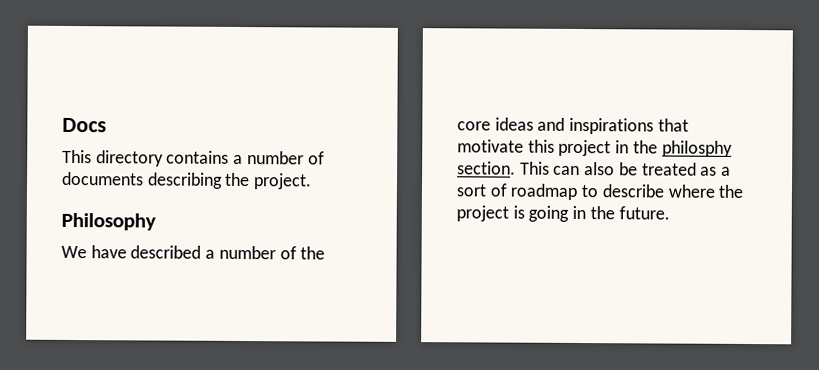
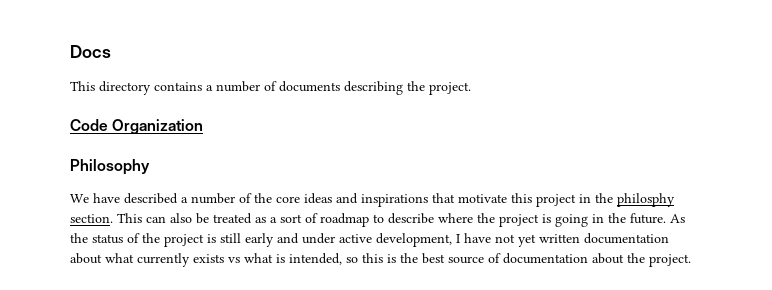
(313, 181) none -> [70,119,204,134] // Code Organization
(670, 213) none -> [670,214,685,223] [70,233,669,247] [70,253,691,267] As the status of the project is still early and under active development, I have not yet written documentation about what currently exists vs what is intended, so this is the best source of documentation about the project.

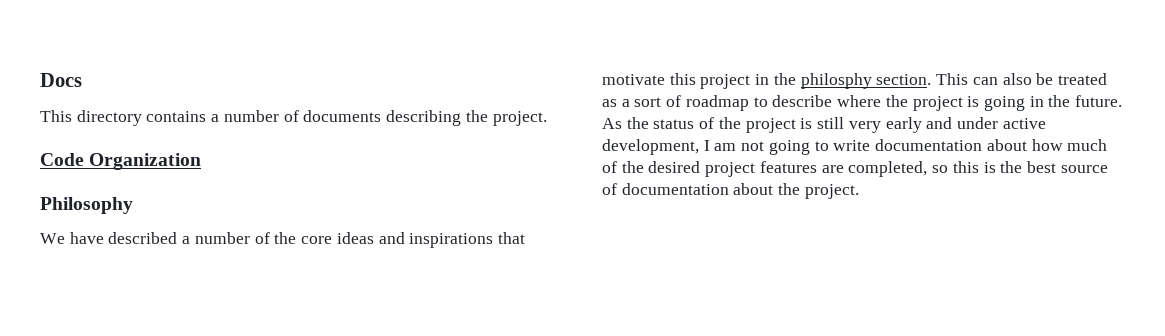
(241, 238) none -> [848,121,881,133] very
[464,233,669,247] [70,253,342,267] have not yet written documentation about what currently exists vs what is intended, -> [714,139,1108,155] [602,161,928,177] am not going to write documentation about how much of the desired project features are completed,

